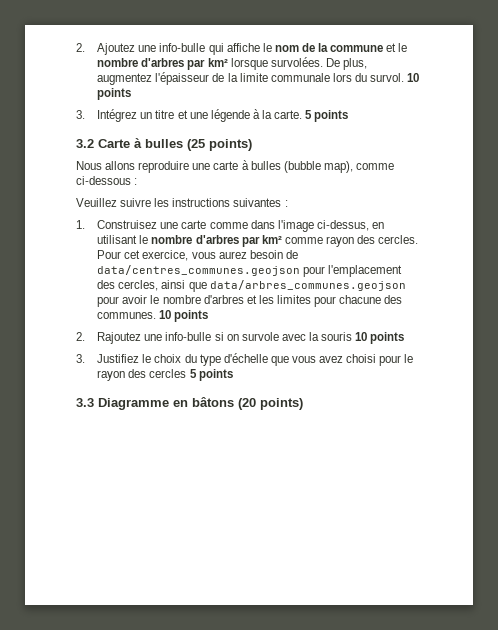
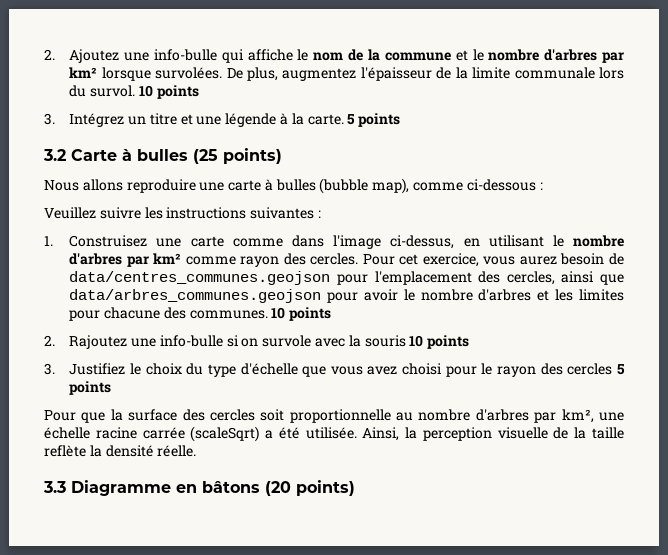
(233, 375) none -> [44,409,624,423] [44,426,624,442] [44,445,197,457] // Pour que la surface des cercles soit proportionnelle au nombre d'arbres par km², une échelle racine carrée (scaleSqrt) a été utilisée. Ainsi, la perception visuelle de la taille reflète la densité réelle.

